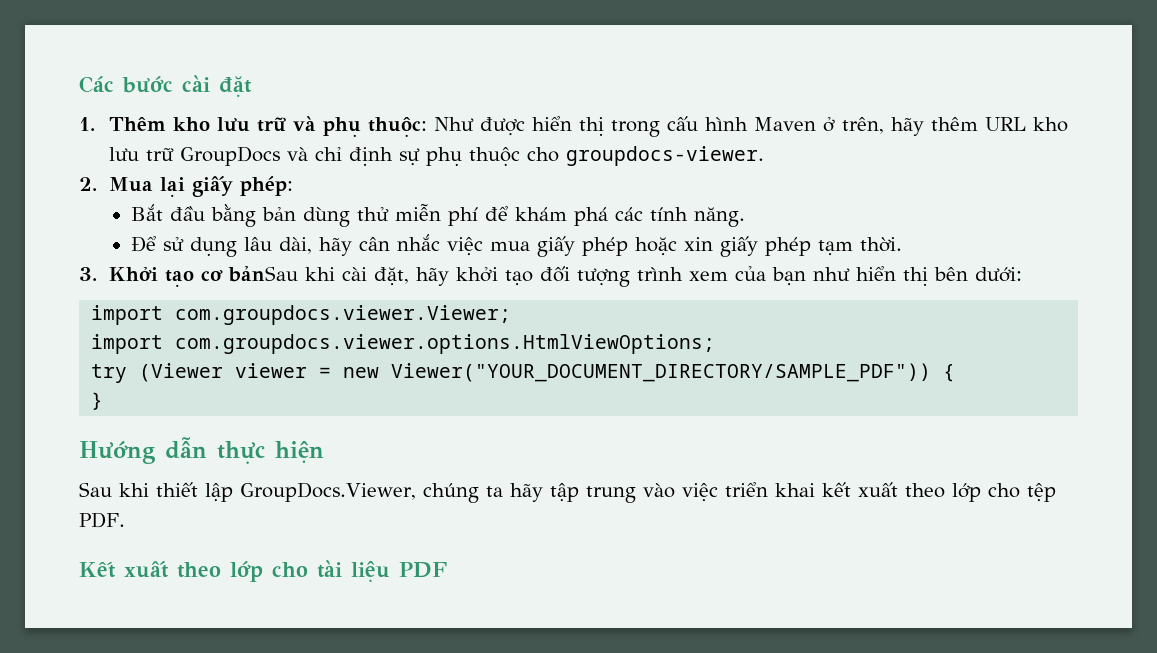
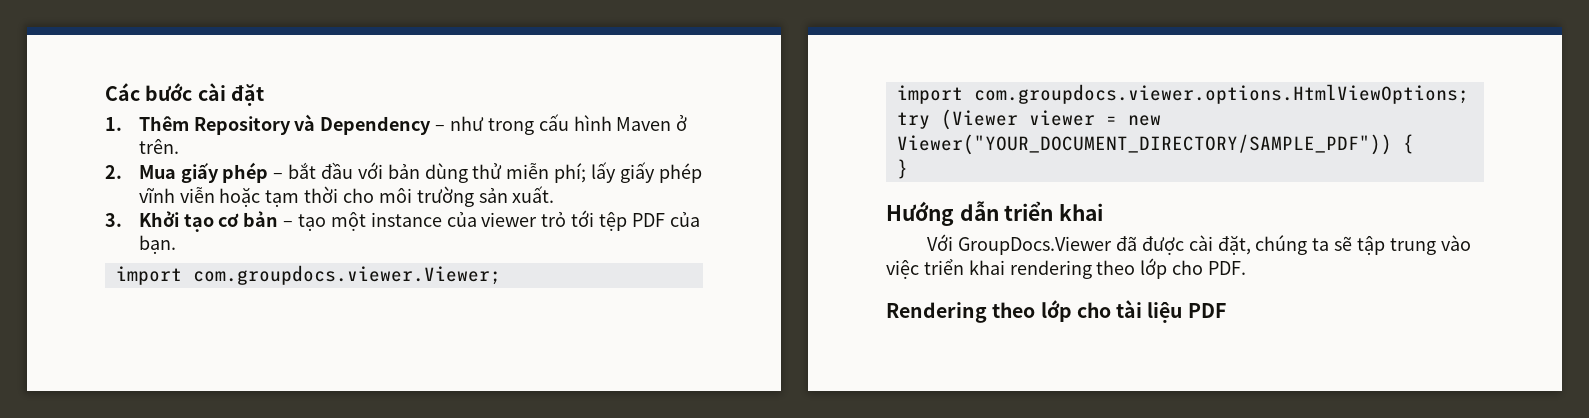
[172,116,604,137] kho lưu trữ và phụ thuộc: Như được hiển thị -> [193,114,484,135] Repository và Dependency – như
[841,117,1068,136] [108,146,764,166] [79,176,293,197] [131,204,746,227] [131,234,903,257] [79,266,1022,287] trên, hãy thêm URL kho lưu trữ GroupDocs và chỉ định sự phụ thuộc cho groupdocs-viewer. // 2. Mua lại giấy phép: // Bắt đầu bằng bản dùng thử miễn phí để khám phá các tính năng. // Để sử dụng lâu dài, hãy cân nhắc việc mua giấy phép hoặc xin giấy phép tạm thời. // 3. Khởi tạo cơ bảnSau khi cài đặt, hãy khởi tạo đối tượng trình xem của bạn như hiển thị bên dưới: -> [138,139,179,154] [105,162,702,183] [138,186,555,207] [105,210,700,232] [138,235,176,254] trên. // 2. Mua giấy phép – bắt đầu với bản dùng thử miễn phí; lấy giấy phép vĩnh viễn hoặc tạm thời cho môi trường sản xuất. // 3. Khởi tạo cơ bản – tạo một instance của viewer trỏ tới tệp PDF của bạn.
[217,441,324,464] [79,482,416,502] thực hiện // Sau khi thiết lập GroupDocs.Viewer, -> [1004,201,1104,221] [927,234,1251,255] triển khai // Với GroupDocs.Viewer đã được cài đặt,
[509,483,543,502] hãy -> [1334,236,1353,251] sẽ
[821,482,1056,502] kết xuất theo lớp cho tệp -> [1009,258,1204,279] rendering theo lớp cho
[79,561,169,578] Kết xuất -> [886,302,987,323] Rendering

